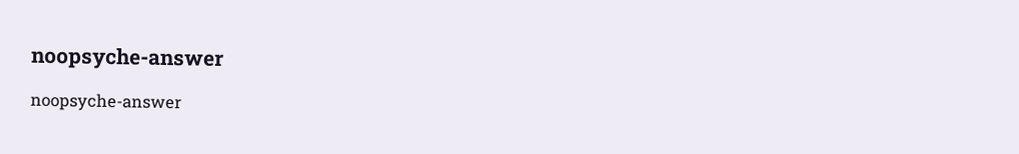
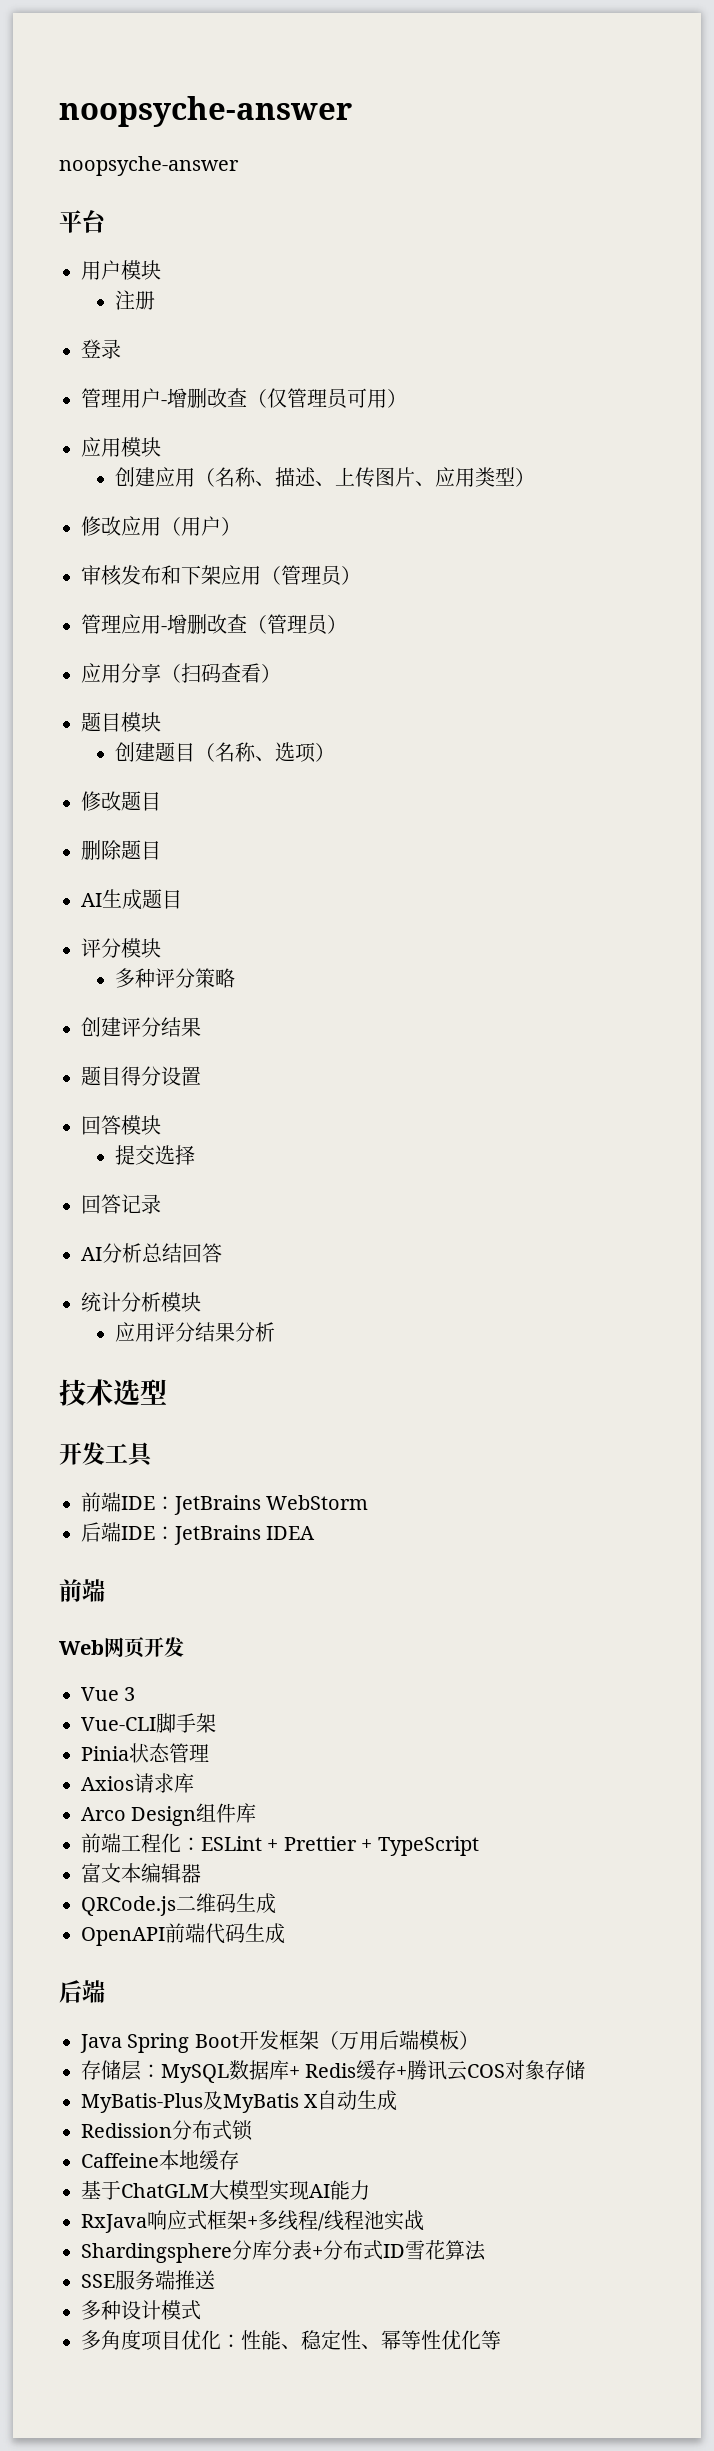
(182, 102) none -> [59,210,106,233] [81,260,161,280] [115,290,156,310] [81,339,121,359] [81,388,407,409] [81,437,161,457] [115,467,536,487] [81,516,241,536] [81,565,361,586] [81,614,347,635] [81,663,281,683] [81,712,161,732] [115,742,336,763] [81,791,161,811] [81,840,161,860] [81,889,182,910] [81,938,161,958] [115,968,236,988] [81,1017,201,1037] [81,1066,201,1086] [81,1115,161,1135] [115,1145,196,1165] [81,1194,161,1214] [81,1243,222,1263] [81,1292,201,1312] [115,1322,276,1342] [59,1379,167,1406] [59,1442,154,1467] [81,1492,369,1515] [81,1522,316,1545] [59,1579,105,1602] [59,1637,184,1658] [81,1687,136,1701] [81,1713,216,1733] [81,1743,209,1763] [81,1773,194,1793] [81,1803,257,1826] [81,1833,479,1856] [81,1863,201,1883] [81,1893,276,1916] [81,1923,285,1946] [59,1980,105,2003] [80,2030,479,2053] [81,2060,586,2083] [81,2090,398,2113] [81,2120,253,2141] [81,2150,239,2170] [81,2180,370,2201] [81,2210,424,2233] [81,2240,486,2263] [81,2270,215,2290] [81,2300,201,2320] [81,2329,501,2351] // 平台 // 用户模块 // 注册 // 登录 // 管理用户-增删改查（仅管理员可用） // 应用模块 // 创建应用（名称、描述、上传图片、应用类型） // 修改应用（用户） // 审核发布和下架应用（管理员） // 管理应用-增删改查（管理员） // 应用分享（扫码查看） // 题目模块 // 创建题目（名称、选项） // 修改题目 // 删除题目 // AI生成题目 // 评分模块 // 多种评分策略 // 创建评分结果 // 题目得分设置 // 回答模块 // 提交选择 // 回答记录 // AI分析总结回答 // 统计分析模块 // 应用评分结果分析 // 技术选型 // 开发工具 // 前端IDE：JetBrains WebStorm // 后端IDE：JetBrains IDEA // 前端 // Web网页开发 // Vue 3 // Vue-CLI脚手架 // Pinia状态管理 // Axios请求库 // Arco Design组件库 // 前端工程化：ESLint + Prettier + TypeScript // 富文本编辑器 // QRCode.js二维码生成 // OpenAPI前端代码生成 // 后端 // Java Spring Boot开发框架（万用后端模板） // 存储层：MySQL数据库+ Redis缓存+腾讯云COS对象存储 // MyBatis-Plus及MyBatis X自动生成 // Redission分布式锁 // Caffeine本地缓存 // 基于ChatGLM大模型实现AI能力 // RxJava响应式框架+多线程/线程池实战 // Shardingsphere分库分表+分布式ID雪花算法 // SSE服务端推送 // 多种设计模式 // 多角度项目优化：性能、稳定性、幂等性优化等

